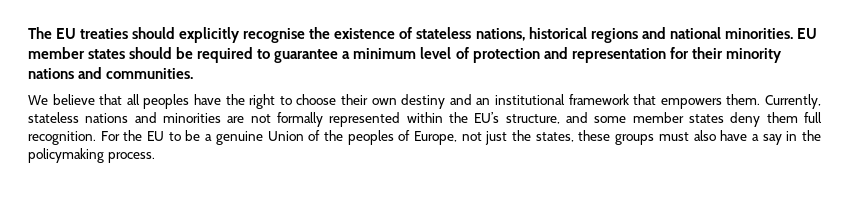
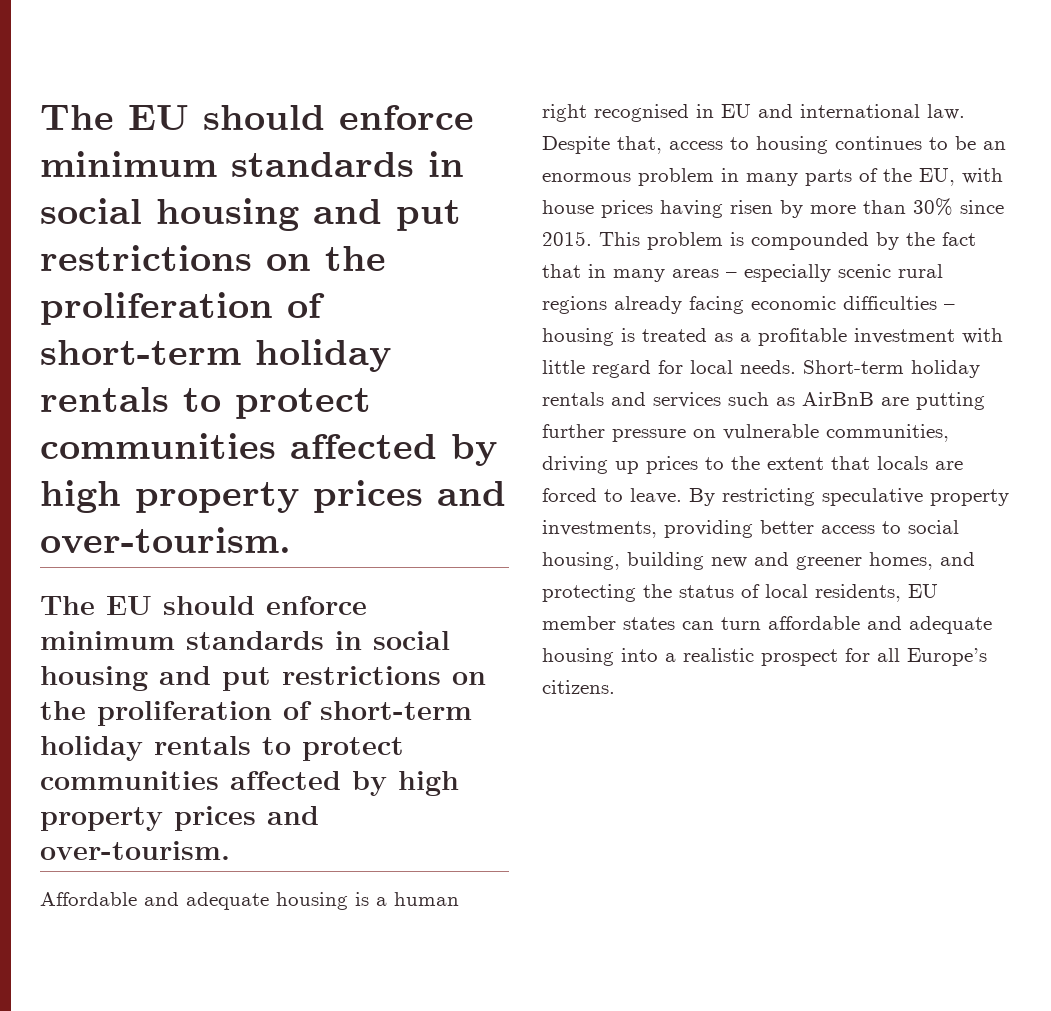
[28,27,817,43] [28,47,782,63] [28,67,194,79] [28,94,822,109] [28,112,823,127] [28,130,822,145] [28,148,155,163] The EU treaties should explicitly recognise the existence of stateless nations, historical regions and national minorities. EU member states should be required to guarantee a minimum level of protection and representation for their minority nations and communities. // We believe that all peoples have the right to choose their own destiny and an institutional framework that empowers them. Currently, stateless nations and minorities are not formally represented within the EU’s structure, and some member states deny them full recognition. For the EU to be a genuine Union of the peoples of Europe, not just the states, these groups must also have a say in the policymaking process. -> [40,105,474,130] [40,151,464,177] [40,198,461,231] [40,245,386,271] [40,292,325,325] [40,339,391,372] [40,387,371,419] [40,433,497,466] [40,480,506,513] [40,527,291,553] [40,596,367,615] [40,631,450,650] [40,666,486,691] [40,701,472,726] [40,736,404,761] [40,771,459,796] [40,806,319,831] [40,841,230,860] [40,892,459,910] [542,104,965,122] [542,136,1006,154] [542,168,1003,186] [542,198,1004,218] [542,231,976,250] [542,264,943,282] [542,296,955,314] [542,328,1003,346] [542,360,980,378] [542,392,985,410] [542,424,949,442] [542,456,963,474] [542,488,1009,506] [542,520,959,538] [542,552,975,570] [542,584,938,602] [542,616,992,634] [542,648,987,666] [542,680,615,694] The EU should enforce minimum standards in social housing and put restrictions on the proliferation of short-term holiday rentals to protect communities affected by high property prices and over-tourism. // The EU should enforce minimum standards in social housing and put restrictions on the proliferation of short-term holiday rentals to protect communities affected by high property prices and over-tourism. // Affordable and adequate housing is a human right recognised in EU and international law. Despite that, access to housing continues to be an enormous problem in many parts of the EU, with house prices having risen by more than 30% since 2015. This problem is compounded by the fact that in many areas – especially scenic rural regions already facing economic difficulties – housing is treated as a profitable investment with little regard for local needs. Short-term holiday rentals and services such as AirBnB are putting further pressure on vulnerable communities, driving up prices to the extent that locals are forced to leave. By restricting speculative property investments, providing better access to social housing, building new and greener homes, and protecting the status of local residents, EU member states can turn affordable and adequate housing into a realistic prospect for all Europe’s citizens.

